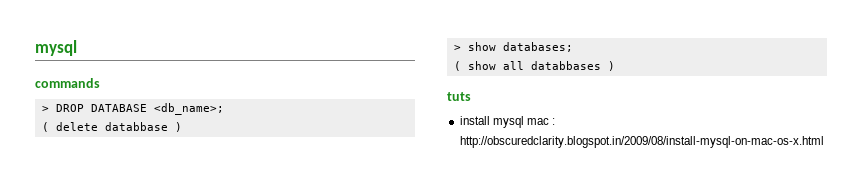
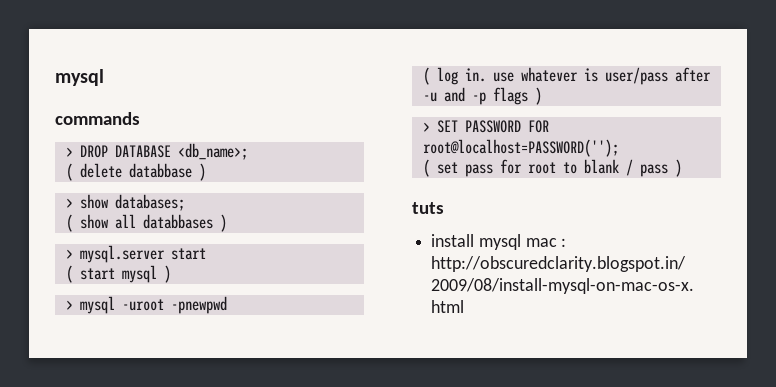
(615, 66) none -> [65,245,206,263] [65,265,171,283] [65,296,227,314] [422,67,711,85] [422,87,542,105] [422,120,549,133] [422,139,619,157] [422,159,682,177] // > mysql.server start // ( start mysql ) // > mysql -uroot -pnewpwd // ( log in. use whatever is user/pass after -u and -p flags ) // > SET PASSWORD FOR root@localhost=PASSWORD(''); // ( set pass for root to blank / pass )

